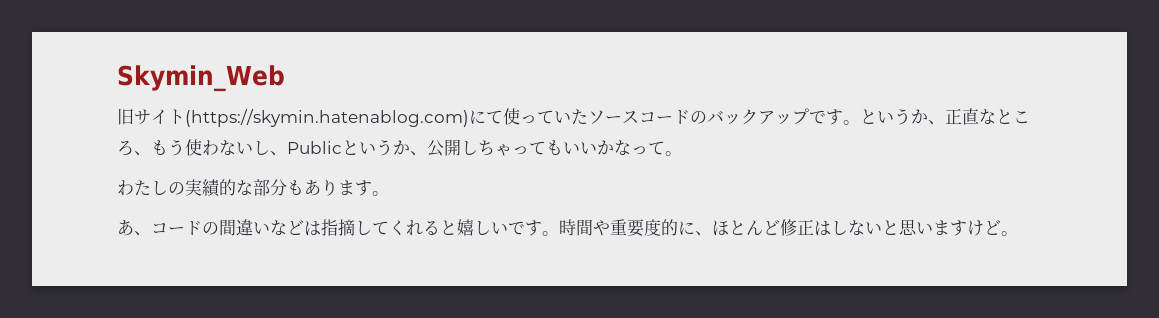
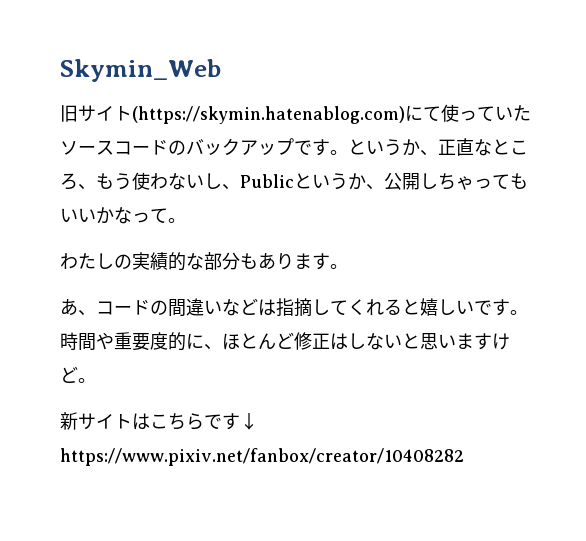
(1018, 233) none -> [60,412,258,430] [60,448,464,466] // 新サイトはこちらです↓ https://www.pixiv.net/fanbox/creator/10408282

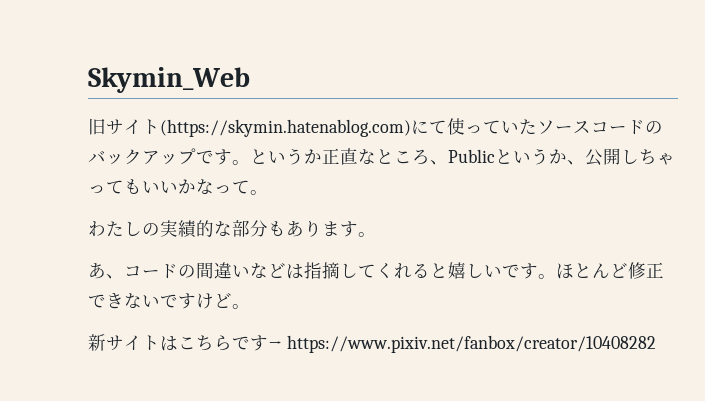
[420,150,438,156] 、 -> (322, 156) none
[96,172,240,190] もう使わないし、 -> (448, 162) none
[60,332,474,351] 時間や重要度的に、ほとんど修正はしないと思いま -> [556,262,664,279] [88,293,178,309] ほとんど修正できないで
[240,413,258,430] ↓ -> [268,340,282,349] →

